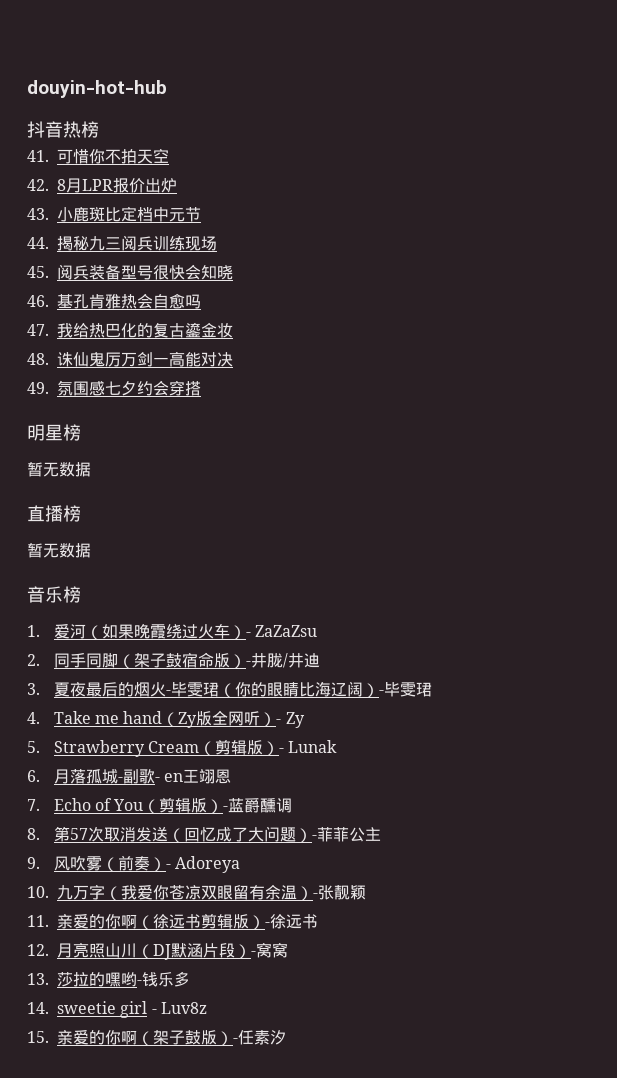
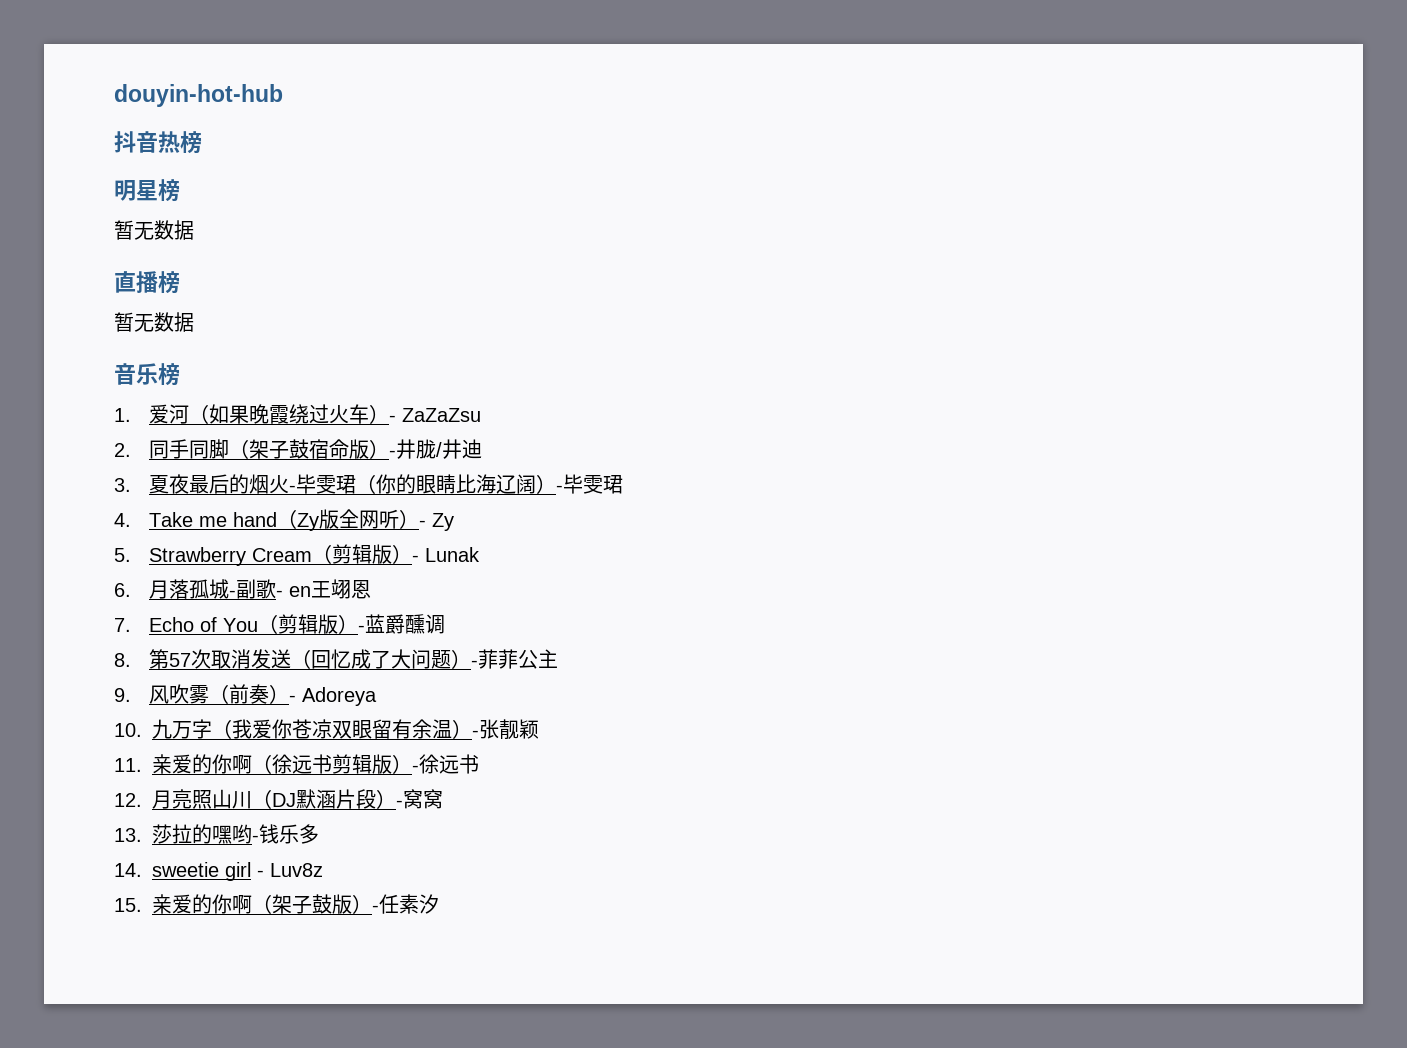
[27,148,169,164] [27,178,177,193] [27,206,201,222] [27,235,217,251] [27,264,233,280] [27,293,201,309] [27,322,233,338] [27,351,233,367] [27,380,201,396] // 41.可惜你不拍天空 // 42. 8月LPR报价出炉 // 43.小鹿斑比定档中元节 // 44.揭秘九三阅兵训练现场 // 45.阅兵装备型号很快会知晓 // 46.基孔肯雅热会自愈吗 // 47.我给热巴化的复古鎏金妆 // 48.诛仙鬼厉万剑一高能对决 // 49.氛围感七夕约会穿搭 -> (202, 142) none

